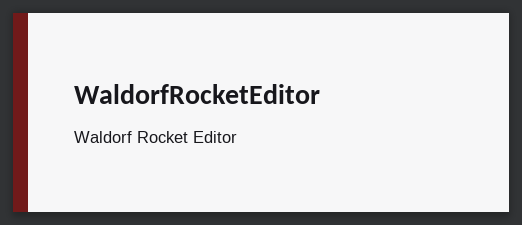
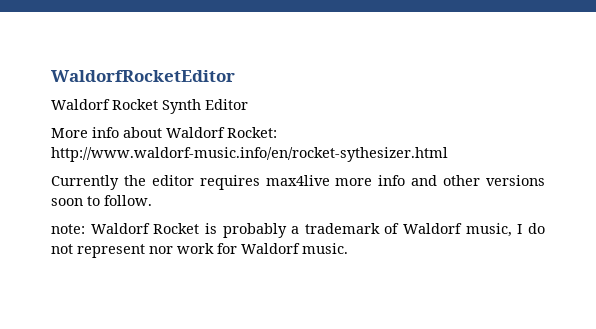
(188, 137) none -> [162,99,201,114] Synth
(237, 137) none -> [51,127,277,138] [51,147,448,162] [51,175,546,190] [51,195,152,206] [51,223,545,238] [51,243,348,258] // More info about Waldorf Rocket: http://www.waldorf-music.info/en/rocket-sythesizer.html // Currently the editor requires max4live more info and other versions soon to follow. // note: Waldorf Rocket is probably a trademark of Waldorf music, I do not represent nor work for Waldorf music.

